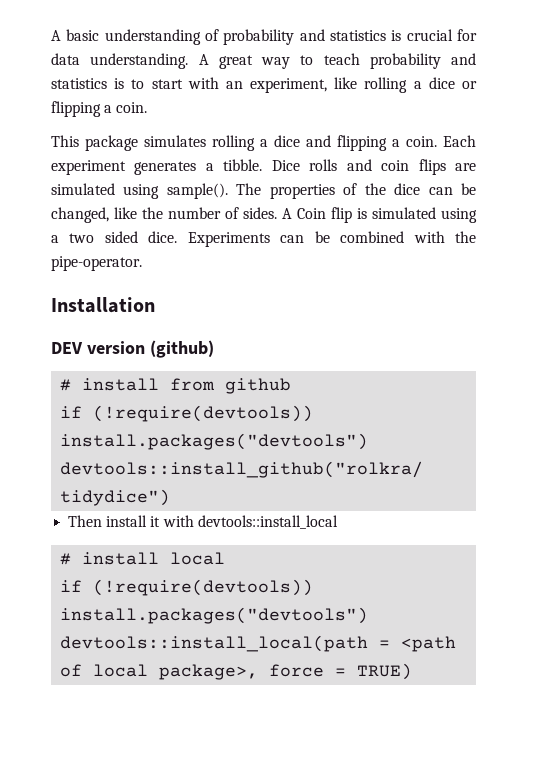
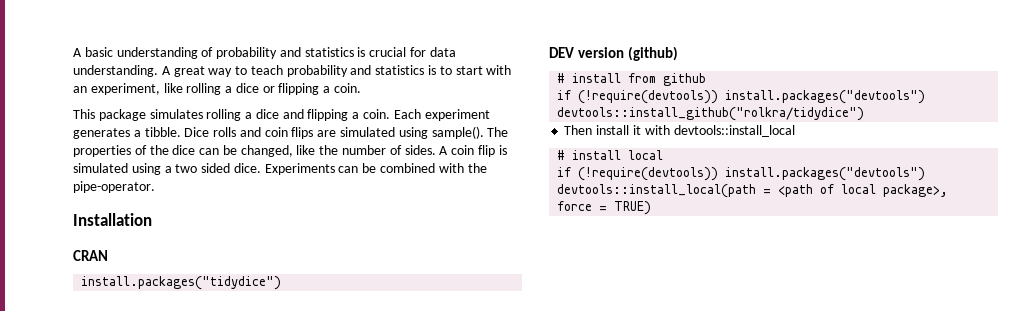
[297,208,326,219] Coin -> [451,145,475,155] coin
(155, 305) none -> [73,250,108,261] [81,276,282,290] // CRAN // install.packages("tidydice")

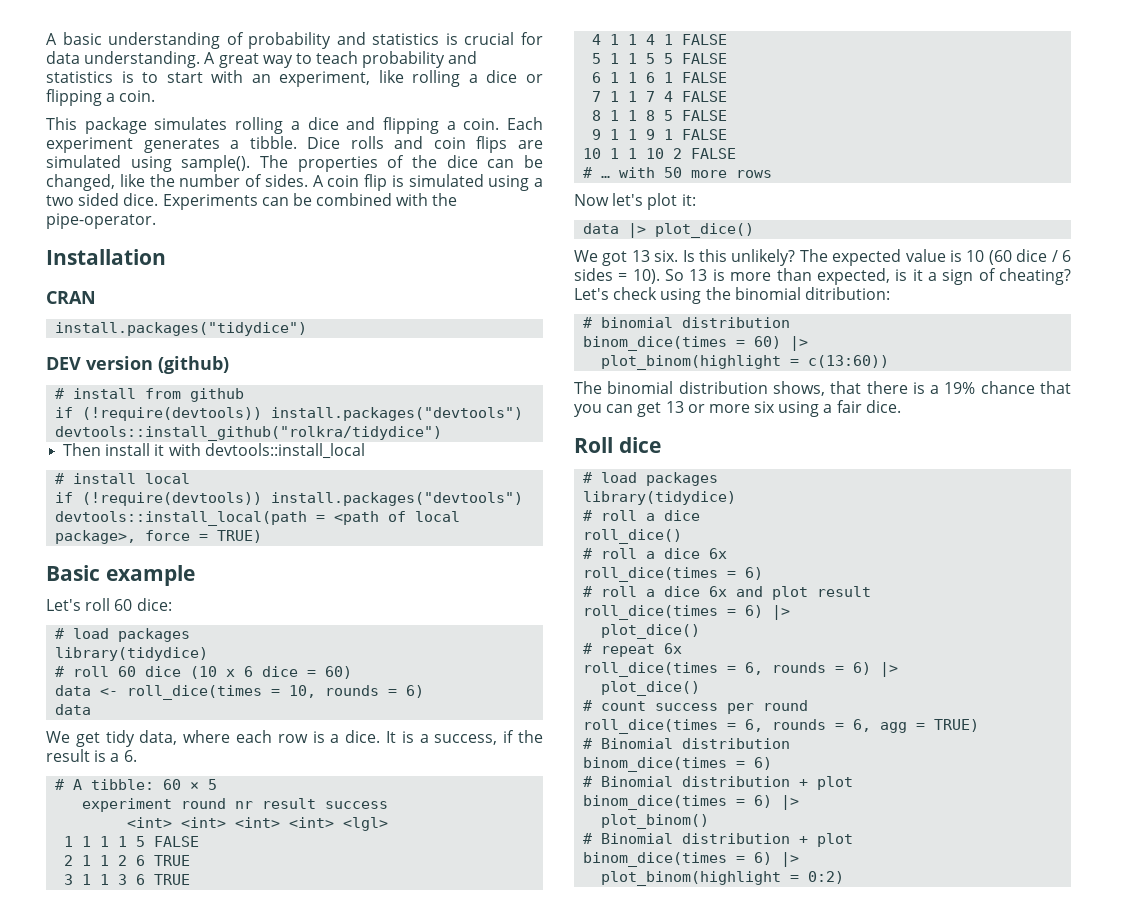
(652, 208) none -> [46,565,195,586] [46,598,172,611] [55,628,191,642] [55,647,209,661] [55,666,353,679] [55,685,425,700] [55,704,92,715] [46,730,544,747] [46,749,137,762] [55,779,218,790] [82,798,389,812] [127,817,389,831] [64,836,200,847] [64,855,191,866] [64,874,191,885] [592,34,728,45] [592,53,728,64] [592,72,728,83] [592,91,728,102] [592,110,728,121] [592,129,728,140] [583,148,737,159] [583,167,773,178] [574,193,696,210] [583,223,755,238] [574,249,1071,266] [574,268,1071,285] [574,287,890,304] [583,317,791,328] [583,336,809,351] [601,355,890,370] [574,381,1071,396] [574,400,901,417] [574,437,661,453] [583,472,719,486] [583,491,737,505] [583,510,701,521] [583,529,683,544] [583,548,728,559] [583,567,764,582] [583,586,872,600] [583,605,791,620] [601,624,701,639] [583,643,683,657] [583,662,899,677] [601,681,701,696] [583,700,809,714] [583,719,980,734] [583,738,791,749] [583,757,773,772] [583,776,854,790] [583,795,800,810] [601,814,710,829] [583,833,854,847] [583,852,800,867] [601,871,845,886] // Basic example // Let's roll 60 dice: // # load packages // library(tidydice) // # roll 60 dice (10 x 6 dice = 60) // data <- roll_dice(times = 10, rounds = 6) // data // We get tidy data, where each row is a dice. It is a success, if the result is a 6. // # A tibble: 60 × 5 // experiment round nr result success // <int> <int> <int> <int> <lgl> // 1 1 1 1 5 FALSE // 2 1 1 2 6 TRUE // 3 1 1 3 6 TRUE // 4 1 1 4 1 FALSE // 5 1 1 5 5 FALSE // 6 1 1 6 1 FALSE // 7 1 1 7 4 FALSE // 8 1 1 8 5 FALSE // 9 1 1 9 1 FALSE // 10 1 1 10 2 FALSE // # … with 50 more rows // Now let's plot it: // data |> plot_dice() // We got 13 six. Is this unlikely? The expected value is 10 (60 dice / 6 sides = 10). So 13 is more than expected, is it a sign of cheating? Let's check using the binomial ditribution: // # binomial distribution // binom_dice(times = 60) |> // plot_binom(highlight = c(13:60)) // The binomial distribution shows, that there is a 19% chance that you can get 13 or more six using a fair dice. // Roll dice // # load packages // library(tidydice) // # roll a dice // roll_dice() // # roll a dice 6x // roll_dice(times = 6) // # roll a dice 6x and plot result // roll_dice(times = 6) |> // plot_dice() // # repeat 6x // roll_dice(times = 6, rounds = 6) |> // plot_dice() // # count success per round // roll_dice(times = 6, rounds = 6, agg = TRUE) // # Binomial distribution // binom_dice(times = 6) // # Binomial distribution + plot // binom_dice(times = 6) |> // plot_binom() // # Binomial distribution + plot // binom_dice(times = 6) |> // plot_binom(highlight = 0:2)

